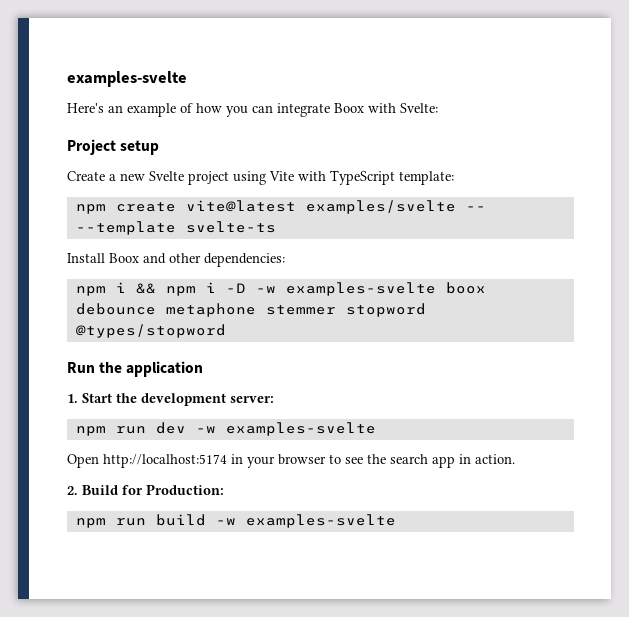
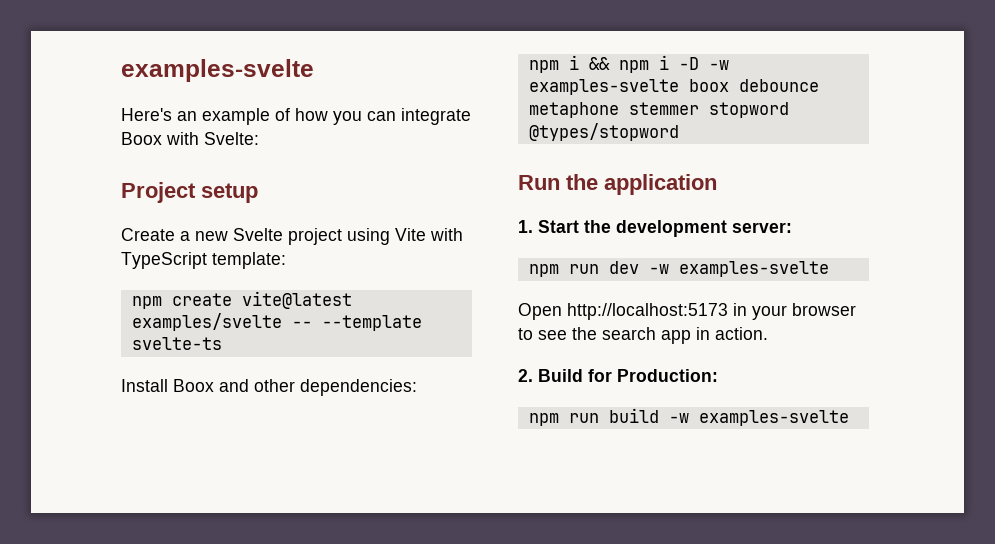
[103,454,227,468] http://localhost:5174 -> [567,303,728,320] http://localhost:5173

